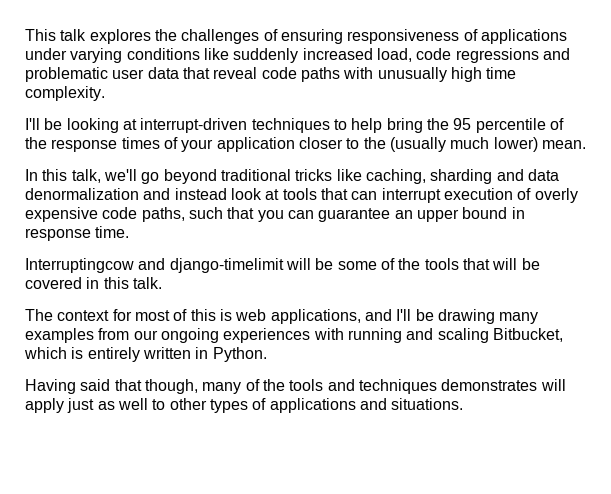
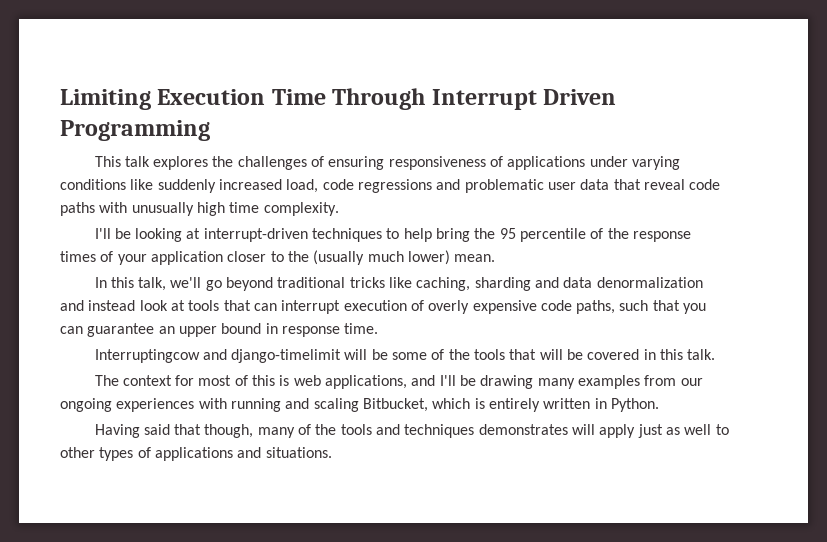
(25, 35) none -> [60,88,617,110] [60,120,210,141] Limiting Execution Time Through Interrupt Driven Programming //

